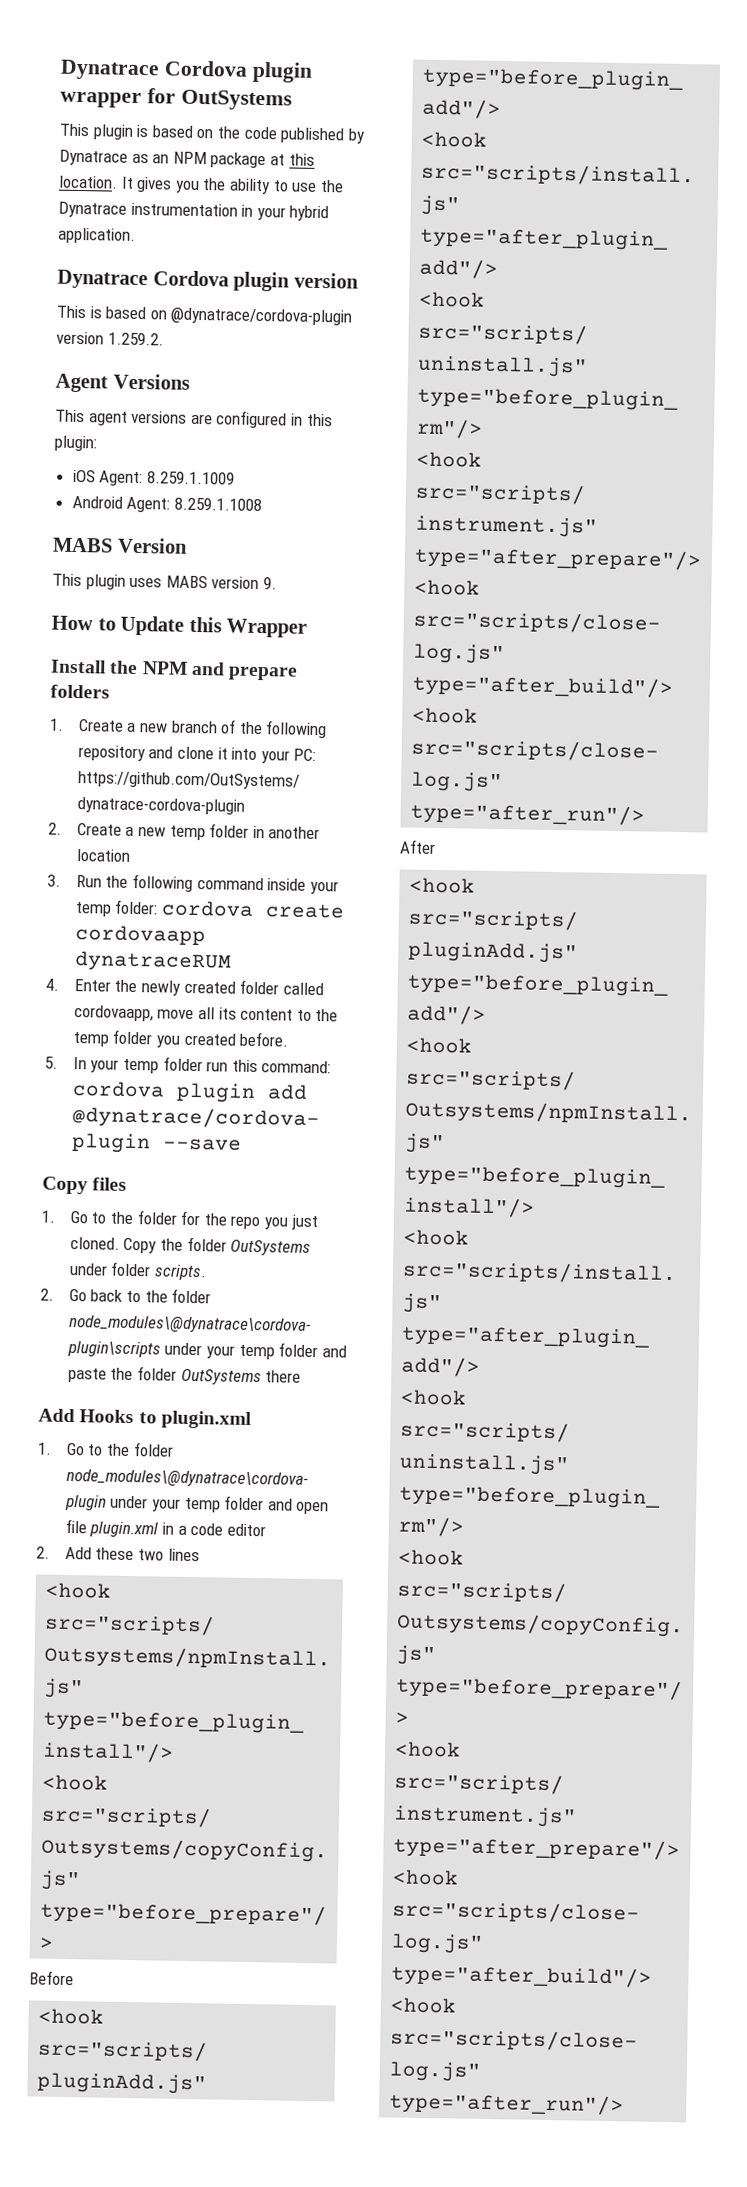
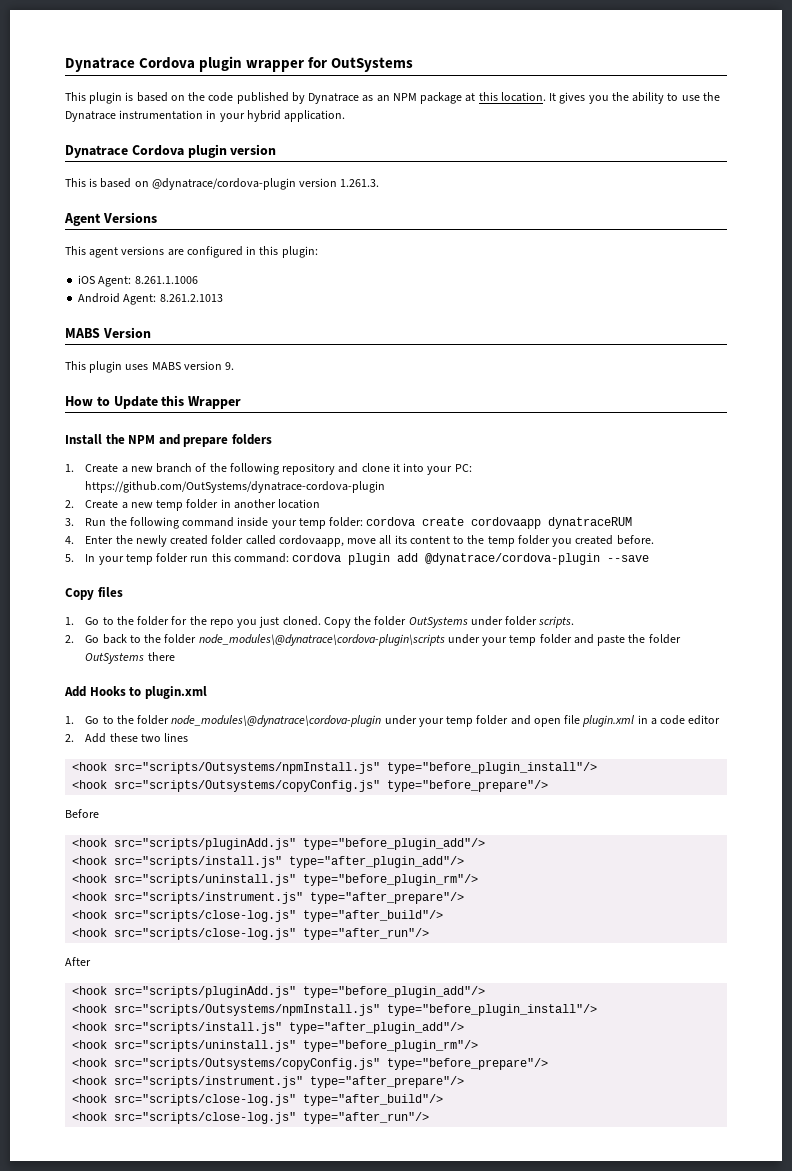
[107,332,164,346] 1.259.2. -> [340,179,380,187] 1.261.3.
[146,471,235,485] 8.259.1.1009 -> [134,276,198,284] 8.261.1.1006
[173,497,262,512] 8.259.1.1008 -> [159,294,223,302] 8.261.2.1013

